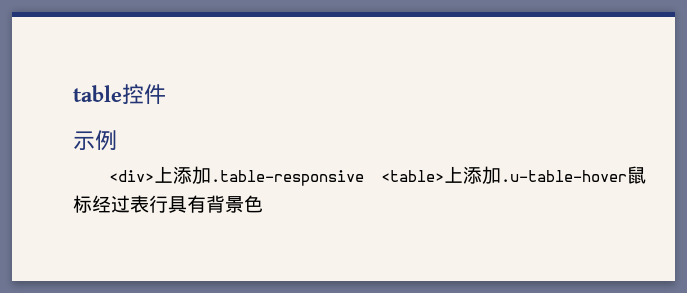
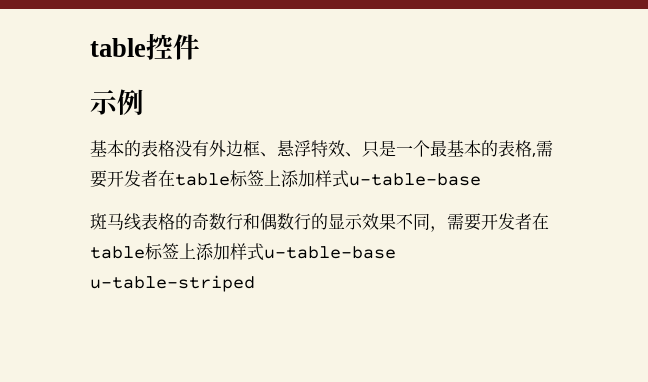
[109,166,646,186] [73,195,263,213] <div>上添加.table-responsive <table>上添加.u-table-hover鼠标经过表行具有背景色 -> [90,140,553,158] [90,170,481,188] [90,213,549,232] [90,243,396,261] [90,275,255,292] 基本的表格没有外边框、悬浮特效、只是一个最基本的表格,需要开发者在table标签上添加样式u-table-base // 斑马线表格的奇数行和偶数行的显示效果不同，需要开发者在table标签上添加样式u-table-base u-table-striped

